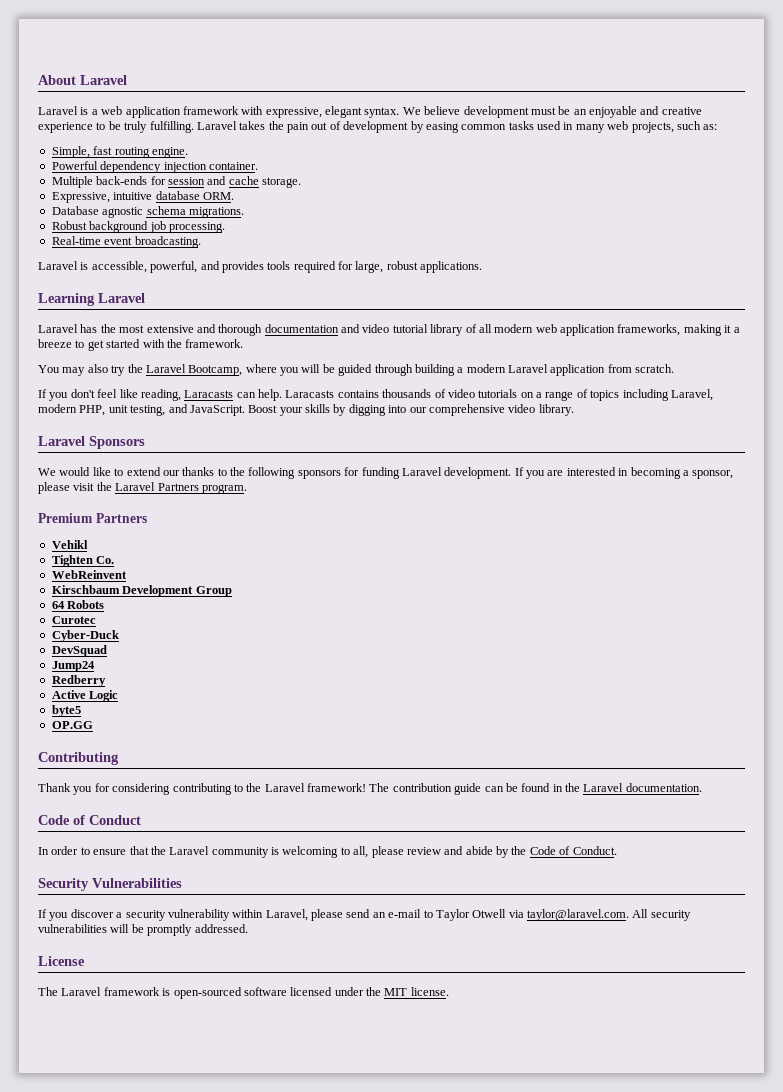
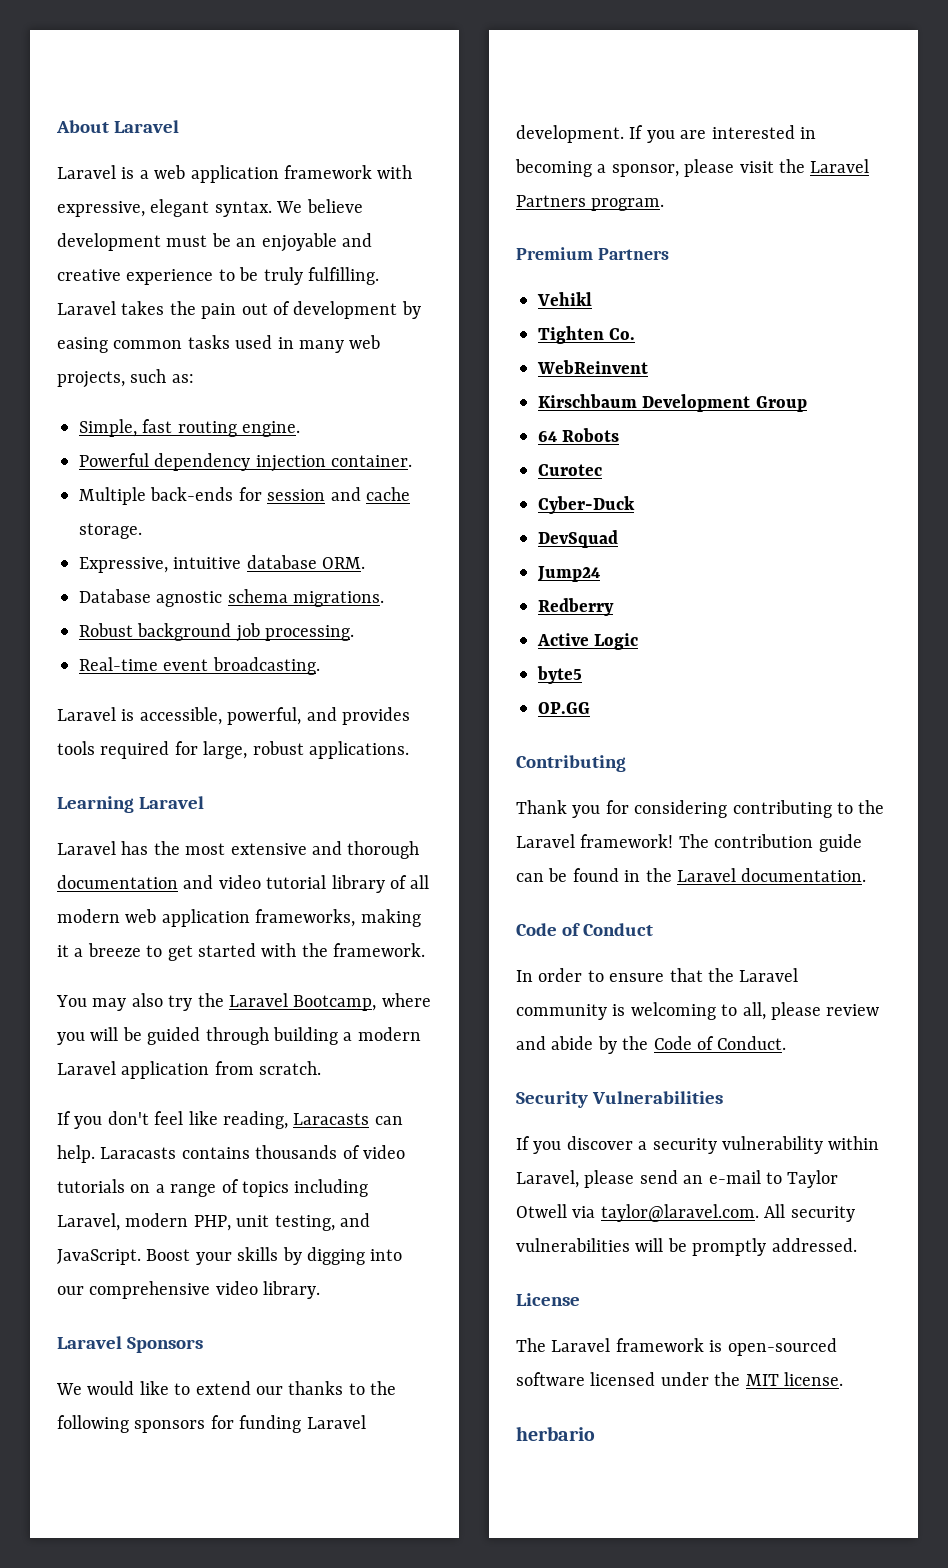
(449, 991) none -> [516,1426,595,1441] // herbario

